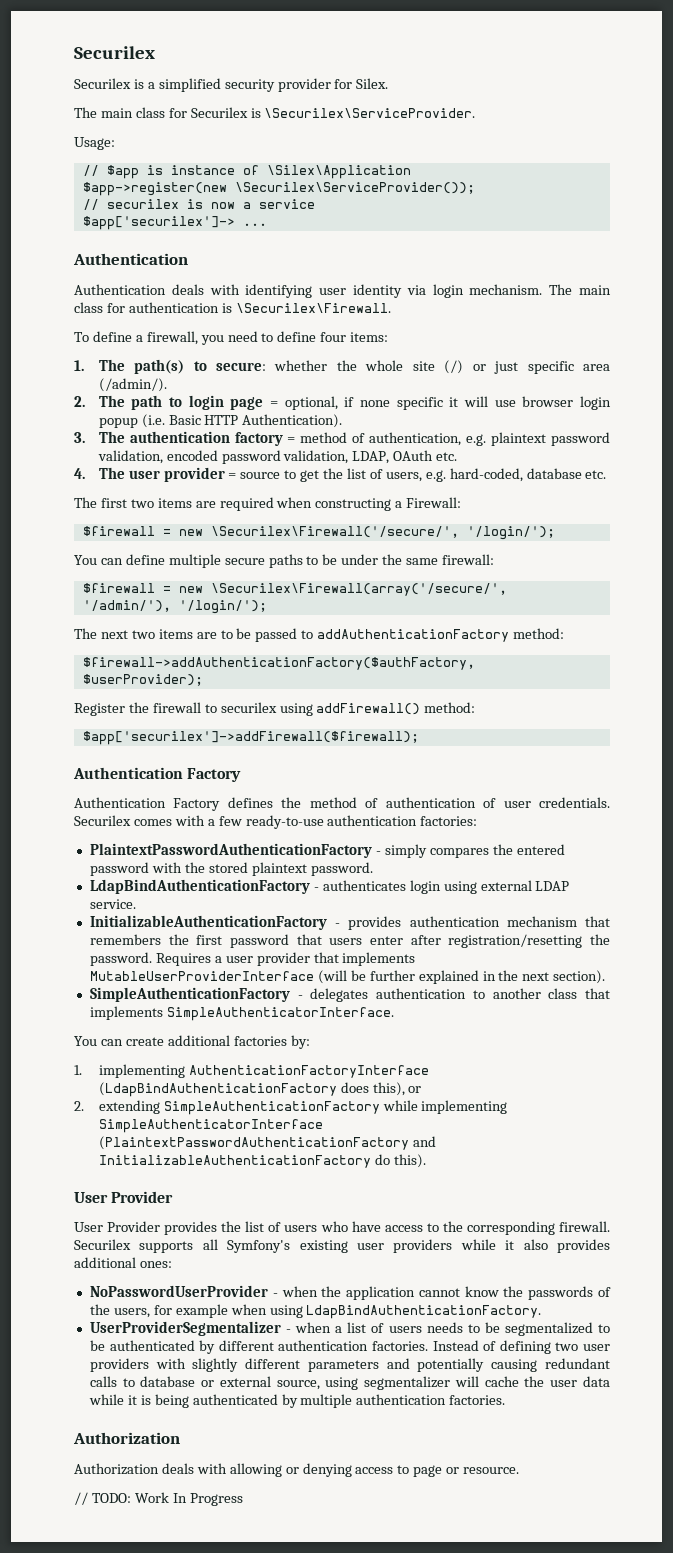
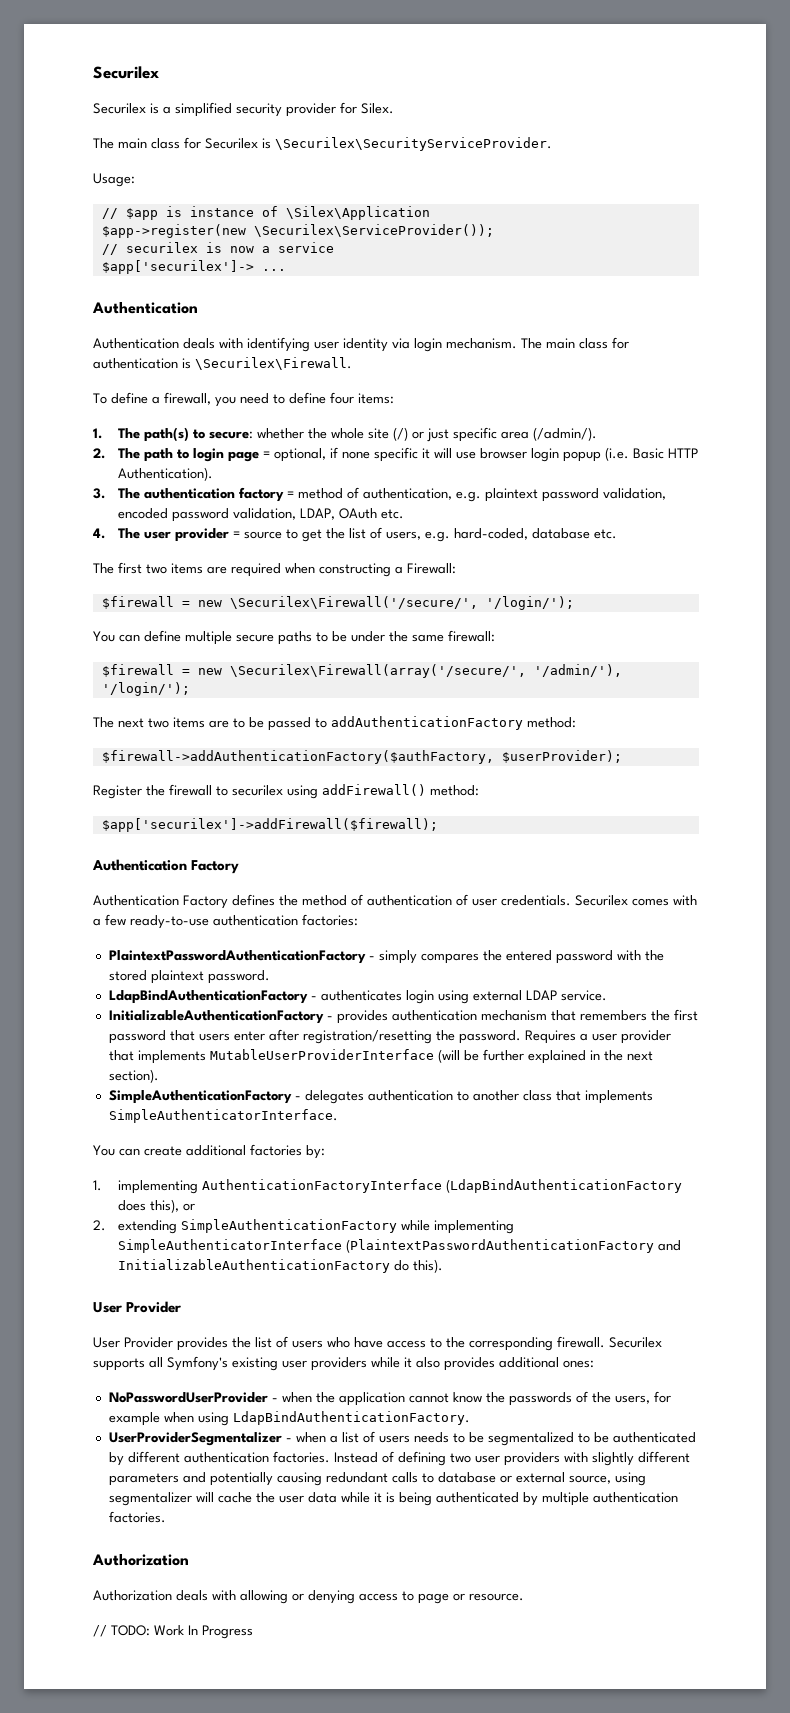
[264,108,476,118] \Securilex\ServiceProvider. -> [275,137,552,151] \Securilex\SecurityServiceProvider.

